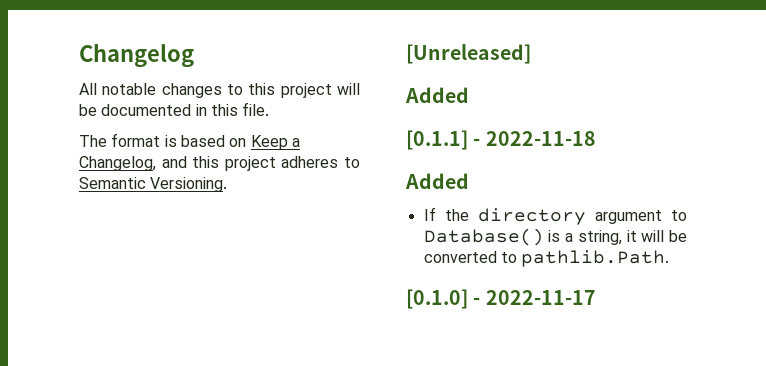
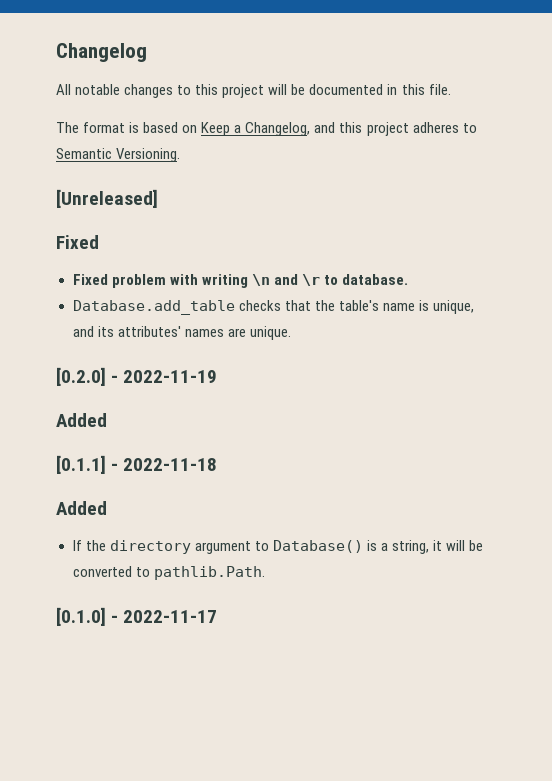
(531, 54) none -> [56,235,99,249] [72,274,408,288] [72,300,474,315] [72,326,291,340] [56,367,218,386] // Fixed // Fixed problem with writing \n and \r to database. // Database.add_table checks that the table's name is unique, and its attributes' names are unique. // [0.2.0] - 2022-11-19

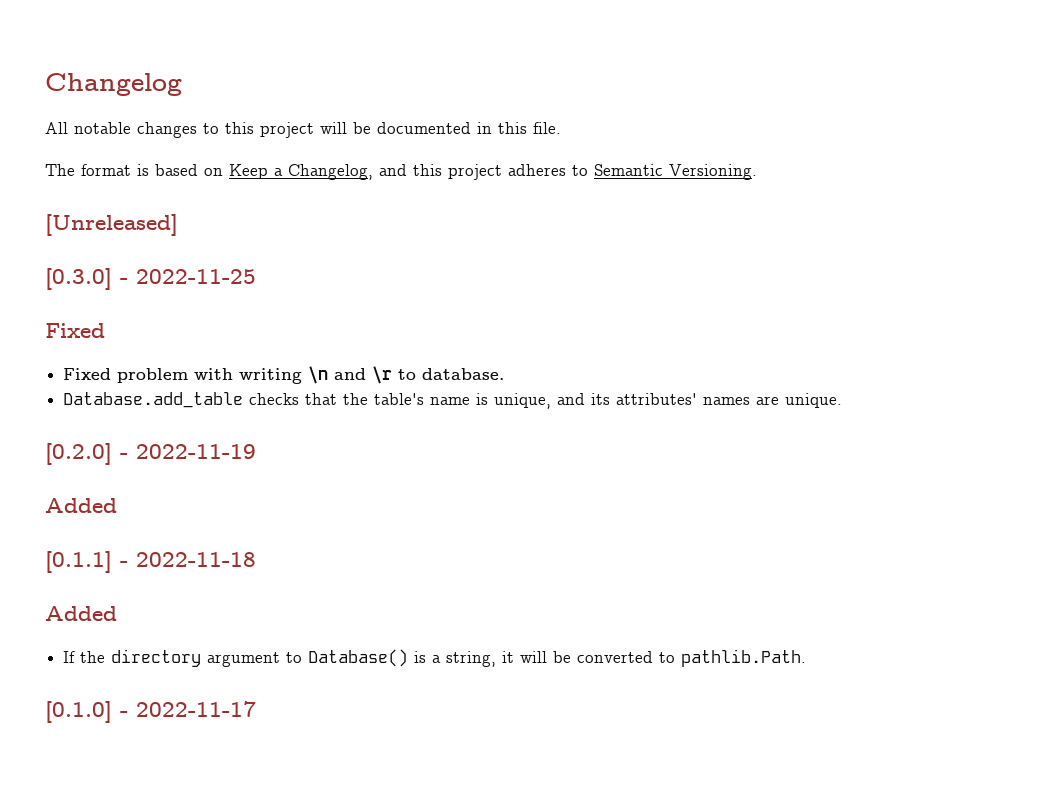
(158, 198) none -> [45,268,256,290] // [0.3.0] - 2022-11-25

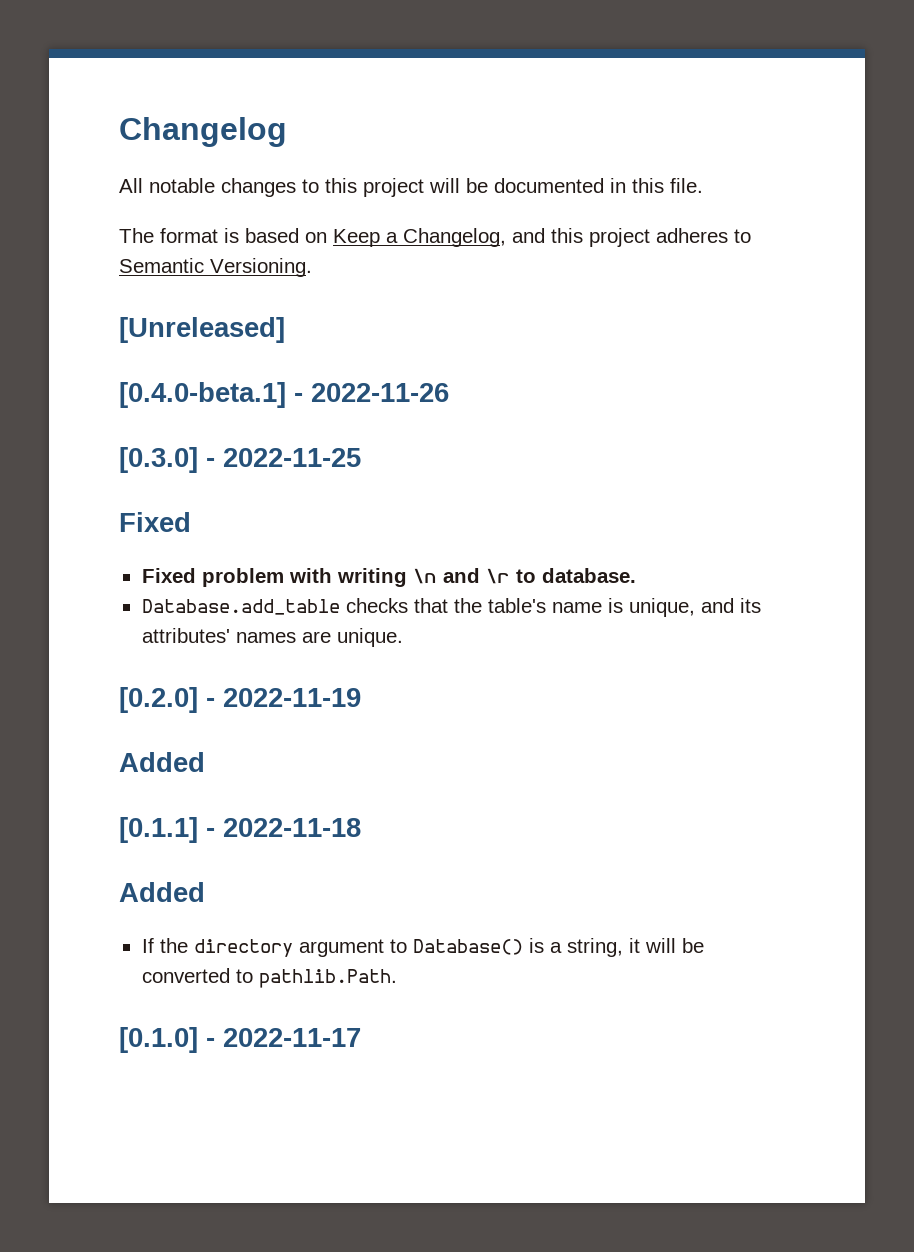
(178, 225) none -> [119,382,449,408] // [0.4.0-beta.1] - 2022-11-26

